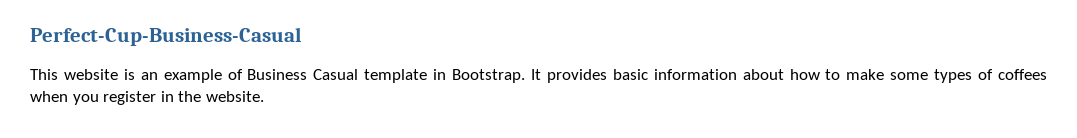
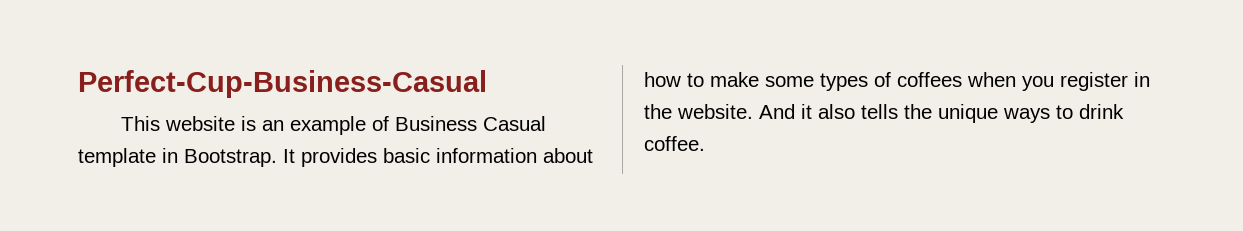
(264, 96) none -> [759,104,1124,123] [644,136,705,151] And it also tells the unique ways to drink coffee.

